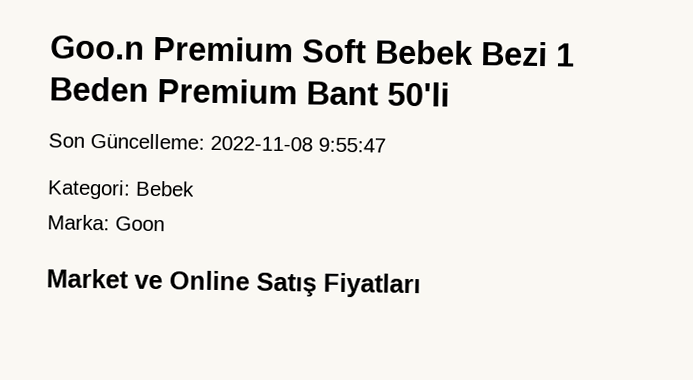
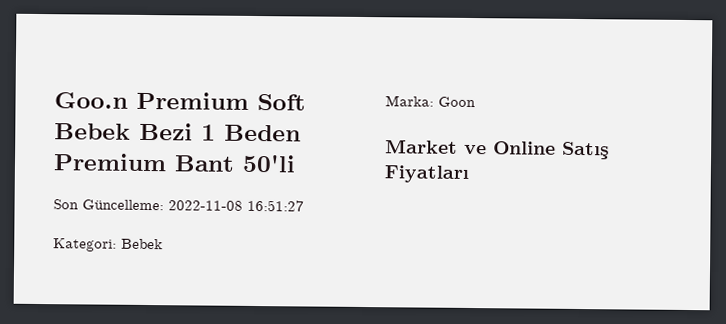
[318,137,386,153] 9:55:47 -> [247,199,304,212] 16:51:27

